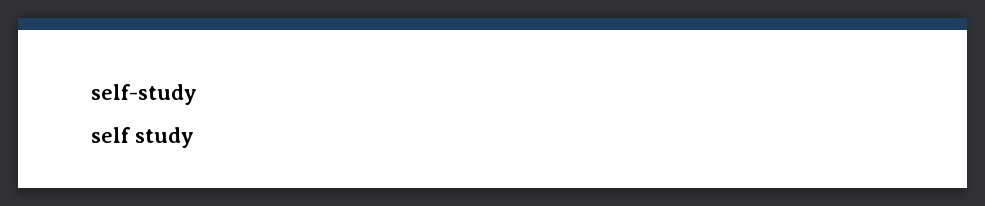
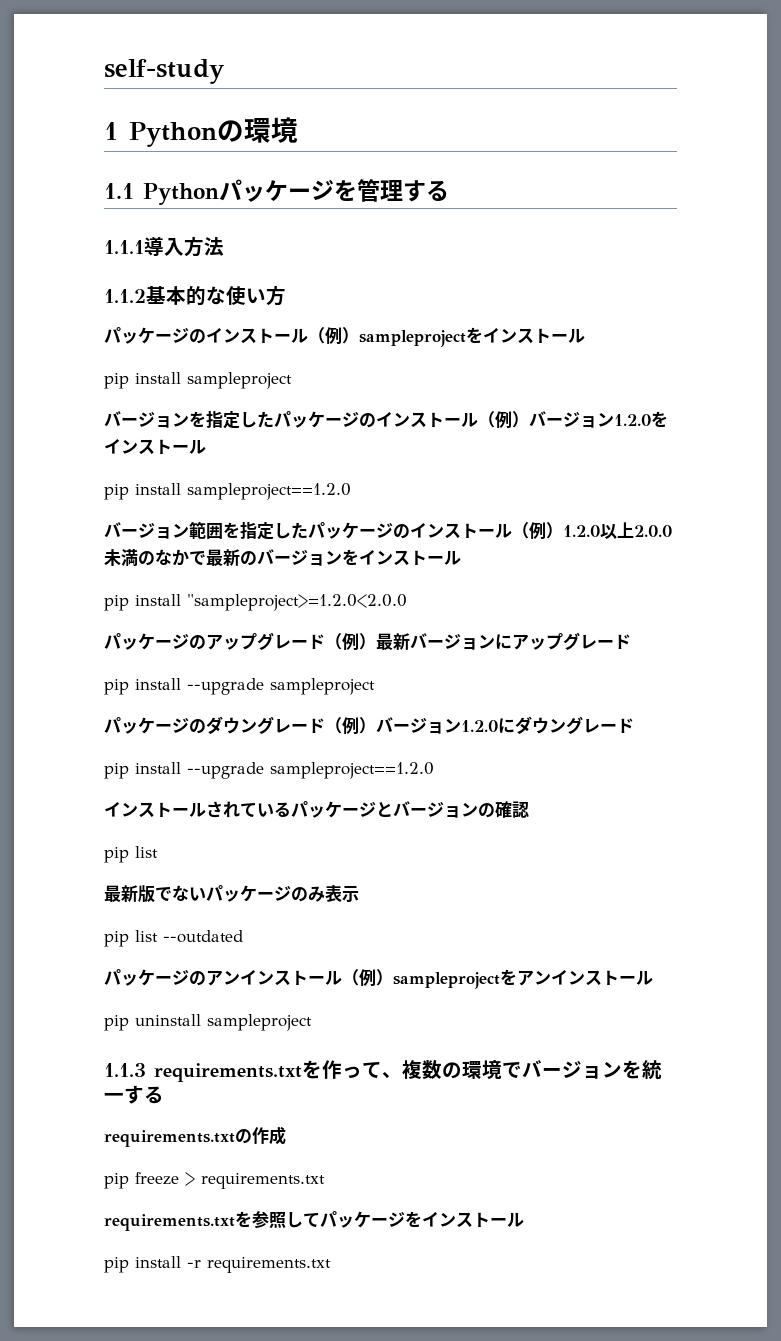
[91,127,194,148] self study -> [104,117,298,147] [104,179,449,205] [104,236,224,257] [104,285,286,306] [104,327,585,347] [104,372,292,389] [104,411,668,429] [104,439,206,455] [104,483,351,500] [104,521,672,540] [104,548,461,567] [104,594,407,611] [104,632,631,650] [104,678,375,695] [104,716,634,734] [104,762,434,779] [104,801,529,818] [104,846,158,863] [104,885,359,903] [104,930,243,947] [104,969,653,989] [104,1014,312,1031] [104,1060,662,1082] [104,1085,164,1104] [104,1126,286,1147] [104,1172,325,1189] [104,1211,524,1231] [104,1256,331,1273] 1 Pythonの環境 // 1.1 Pythonパッケージを管理する // 1.1.1導入方法 // 1.1.2基本的な使い方 // パッケージのインストール（例）sampleprojectをインストール // pip install sampleproject // バージョンを指定したパッケージのインストール（例）バージョン1.2.0をインストール // pip install sampleproject==1.2.0 // バージョン範囲を指定したパッケージのインストール（例）1.2.0以上2.0.0未満のなかで最新のバージョンをインストール // pip install "sampleproject>=1.2.0<2.0.0 // パッケージのアップグレード（例）最新バージョンにアップグレード // pip install --upgrade sampleproject // パッケージのダウングレード（例）バージョン1.2.0にダウングレード // pip install --upgrade sampleproject==1.2.0 // インストールされているパッケージとバージョンの確認 // pip list // 最新版でないパッケージのみ表示 // pip list --outdated // パッケージのアンインストール（例）sampleprojectをアンインストール // pip uninstall sampleproject // 1.1.3 requirements.txtを作って、複数の環境でバージョンを統一する // requirements.txtの作成 // pip freeze > requirements.txt // requirements.txtを参照してパッケージをインストール // pip install -r requirements.txt

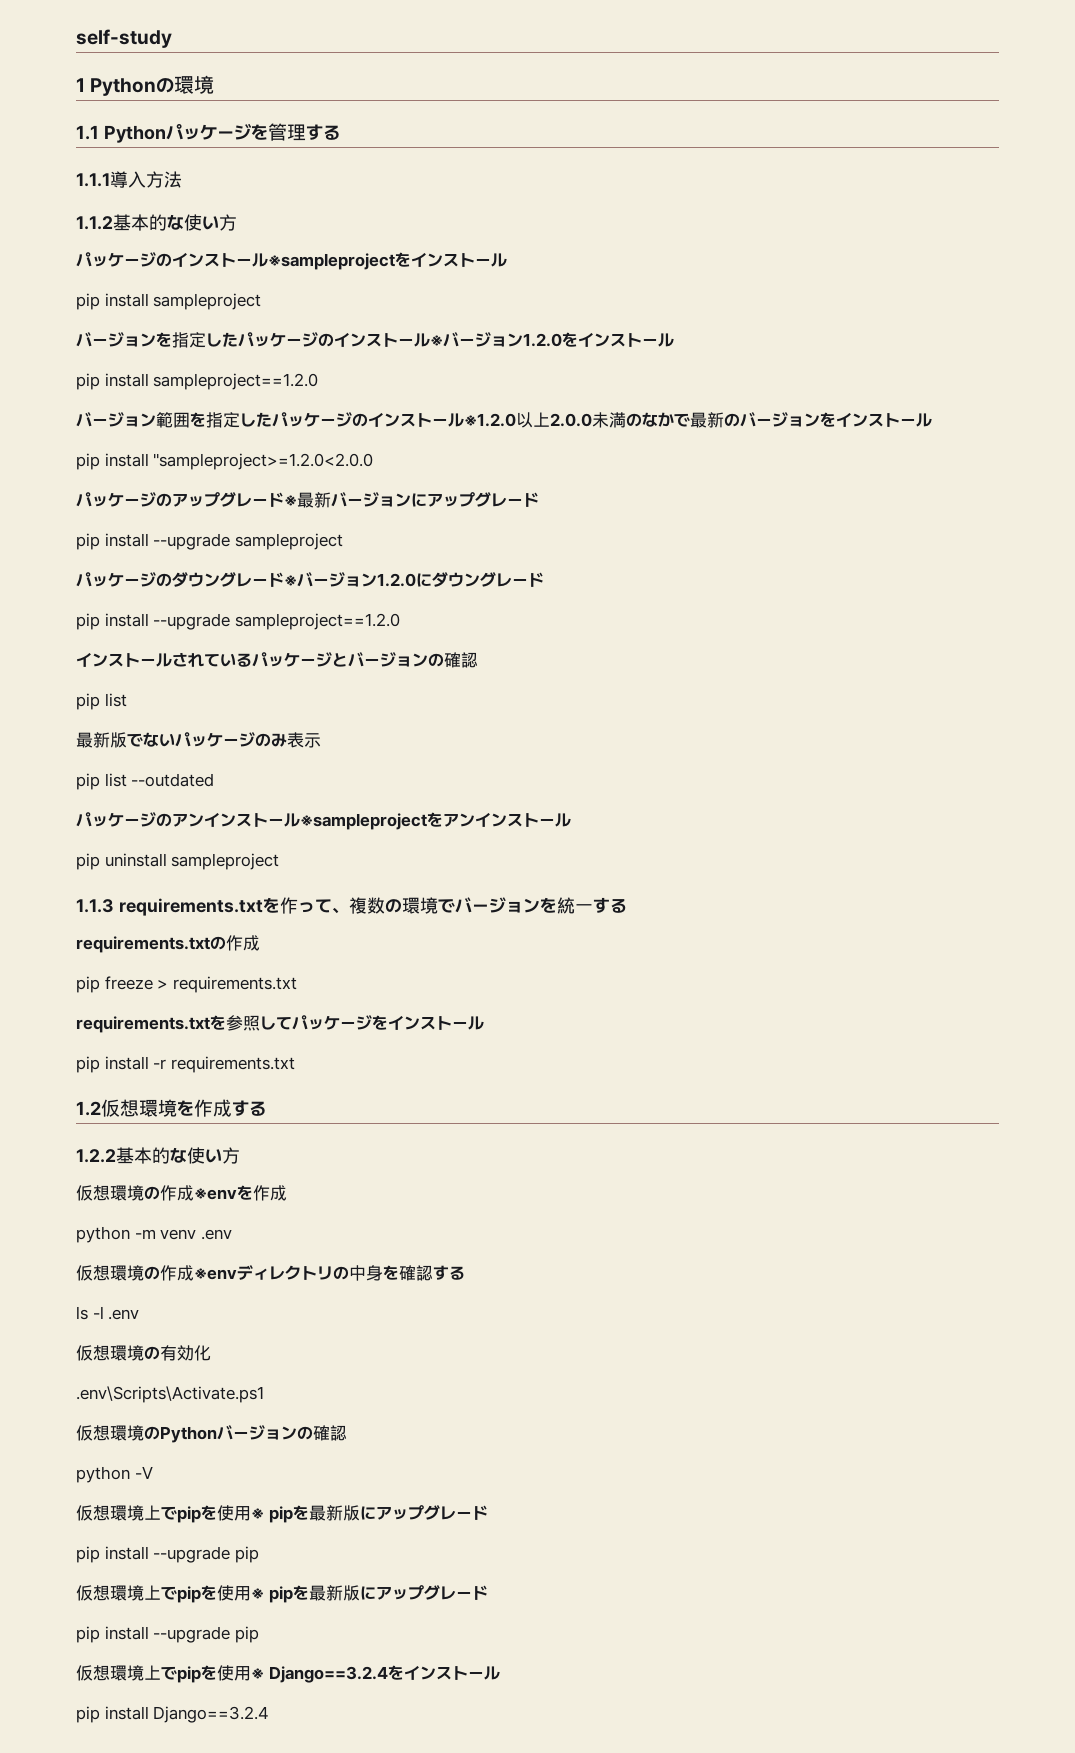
[308,327,466,347] （例）sampleproject -> [268,253,395,270] ※sampleproject
[478,411,529,428] （例） -> [430,335,443,346] ※
[512,522,600,539] （例）1.2.0 -> [464,413,516,427] ※1.2.0
[325,633,376,650] （例） -> [284,495,297,506] ※
[325,717,376,734] （例） -> [284,575,297,586] ※
[342,969,500,989] （例）sampleproject -> [300,813,427,830] ※sampleproject
(331, 1265) none -> [76,1099,266,1117] [76,1147,240,1164] [76,1185,287,1201] [76,1226,232,1243] [76,1265,465,1281] [76,1306,140,1320] [76,1345,211,1361] [76,1386,264,1403] [76,1425,347,1443] [76,1466,153,1483] [76,1505,488,1523] [76,1546,259,1563] [76,1585,488,1603] [76,1626,259,1643] [76,1665,500,1683] [76,1706,270,1723] // 1.2仮想環境を作成する // 1.2.2基本的な使い方 // 仮想環境の作成※envを作成 // python -m venv .env // 仮想環境の作成※envディレクトリの中身を確認する // ls -l .env // 仮想環境の有効化 // .env\Scripts\Activate.ps1 // 仮想環境のPythonバージョンの確認 // python -V // 仮想環境上でpipを使用※ pipを最新版にアップグレード // pip install --upgrade pip // 仮想環境上でpipを使用※ pipを最新版にアップグレード // pip install --upgrade pip // 仮想環境上でpipを使用※ Django==3.2.4をインストール // pip install Django==3.2.4

